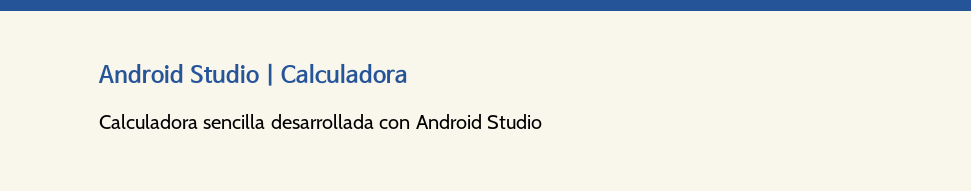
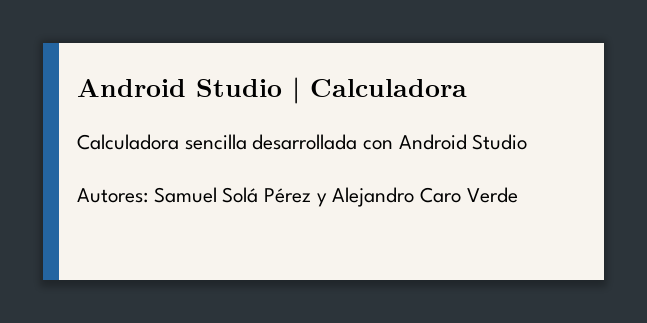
(542, 121) none -> [77,187,518,207] // Autores: Samuel Solá Pérez y Alejandro Caro Verde

